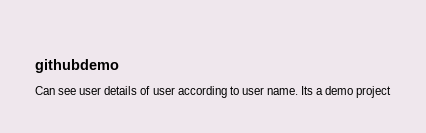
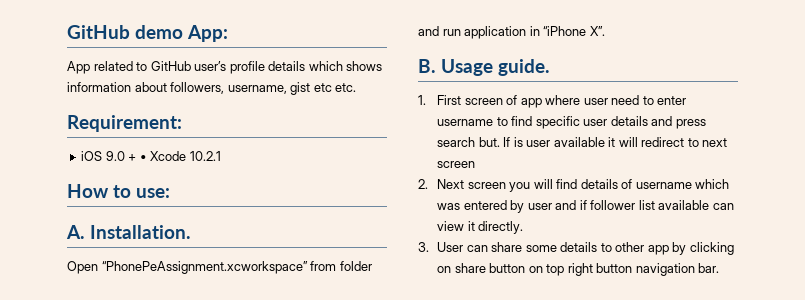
[35,59,119,73] [35,86,392,98] githubdemo // Can see user details of user according to user name. Its a demo project -> [67,25,228,42] [67,61,383,74] [67,82,357,95] [67,115,182,132] [81,151,221,161] [67,184,170,198] [66,225,191,239] [67,261,372,274] [418,26,605,39] [418,59,550,76] [418,95,687,108] [437,116,706,129] [437,137,728,147] [437,161,476,168] [418,179,730,192] [437,200,734,213] [437,221,524,234] [418,242,734,255] [437,263,720,276] GitHub demo App: // App related to GitHub user’s profile details which shows information about followers, username, gist etc etc. // Requirement: // iOS 9.0 + • Xcode 10.2.1 // How to use: // A. Installation. // Open “PhonePeAssignment.xcworkspace” from folder and run application in “iPhone X”. // B. Usage guide. // 1. First screen of app where user need to enter username to find specific user details and press search but. If is user available it will redirect to next screen // 2. Next screen you will find details of username which was entered by user and if follower list available can view it directly. // 3. User can share some details to other app by clicking on share button on top right button navigation bar.

